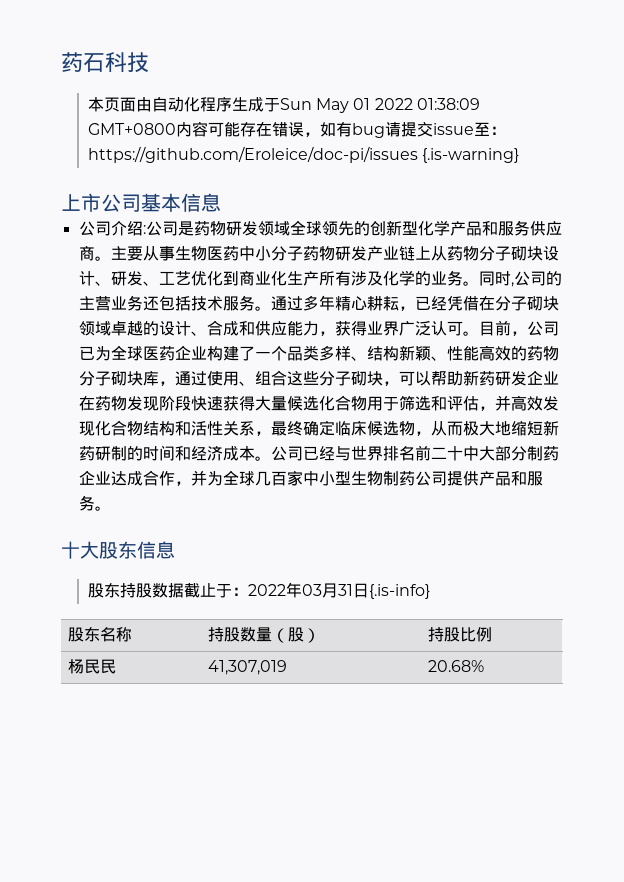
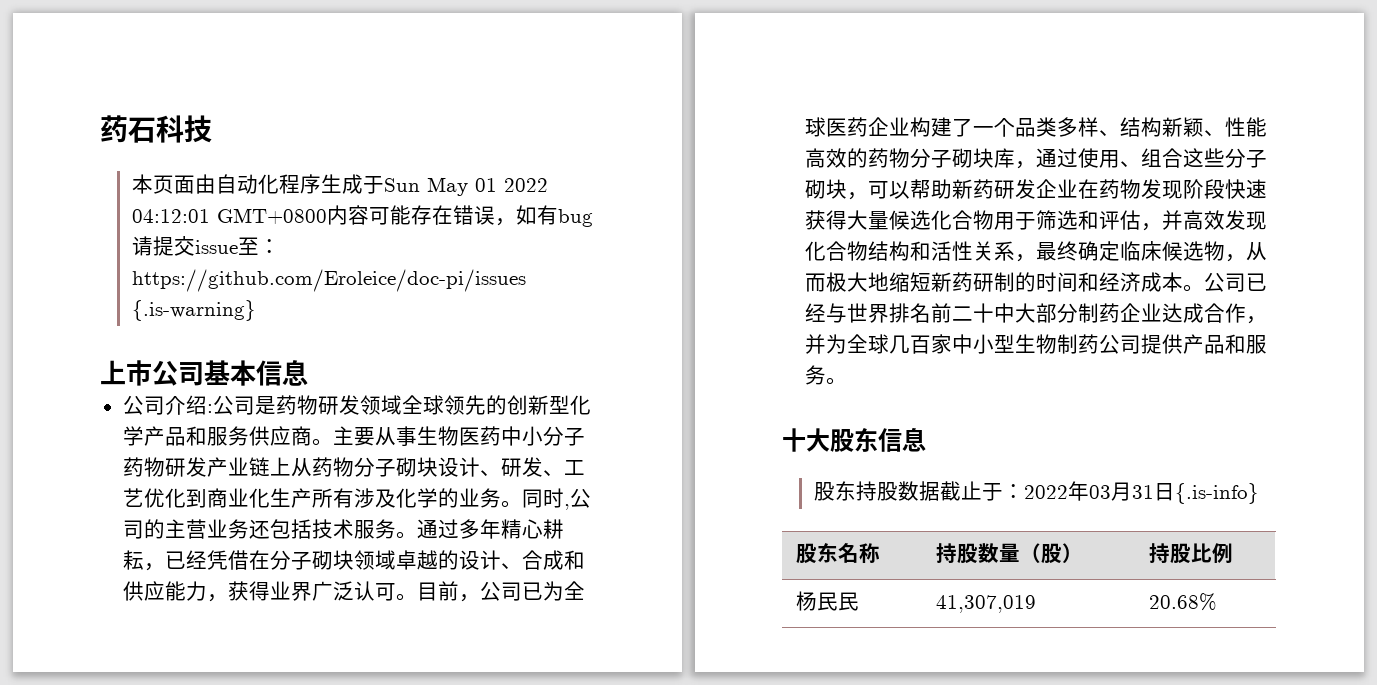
[417,98,481,110] 01:38:09 -> [131,209,210,223] 04:12:01

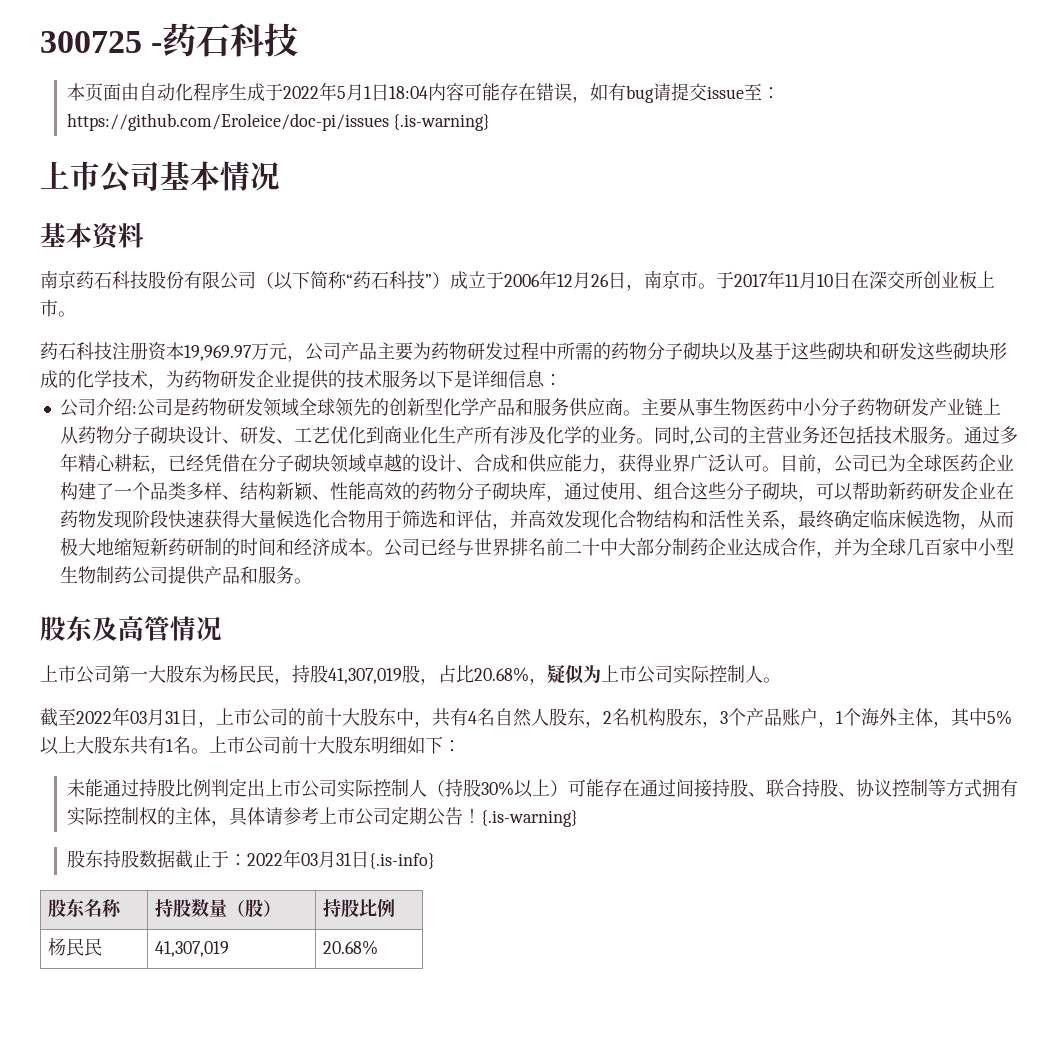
(100, 129) none -> [40,31,163,53] 300725 -
[383,177,548,196] [131,208,327,224] Sun May 01 2022 04:12:01 GMT+0800 -> [282,82,428,101] 2022年5月1日18:04
[256,360,308,386] 信息 -> [220,161,280,191] [40,222,144,250] [40,270,995,291] [40,299,76,317] [40,342,1007,362] [40,370,562,390] 情况 // 基本资料 // 南京药石科技股份有限公司（以下简称“药石科技”）成立于2006年12月26日，南京市。于2017年11月10日在深交所创业板上市。 // 药石科技注册资本19,969.97万元，公司产品主要为药物研发过程中所需的药物分子砌块以及基于这些砌块和研发这些砌块形成的化学技术，为药物研发企业提供的技术服务以下是详细信息：
[782,427,926,452] 十大股东信息 -> [40,616,222,641] [40,664,781,685] [40,707,1012,728] [40,736,461,755] [66,778,1018,798] [66,806,578,827] 股东及高管情况 // 上市公司第一大股东为杨民民，持股41,307,019股，占比20.68%，疑似为上市公司实际控制人。 // 截至2022年03月31日，上市公司的前十大股东中，共有4名自然人股东，2名机构股东，3个产品账户，1个海外主体，其中5%以上大股东共有1名。上市公司前十大股东明细如下： // 未能通过持股比例判定出上市公司实际控制人（持股30%以上）可能存在通过间接持股、联合持股、协议控制等方式拥有实际控制权的主体，具体请参考上市公司定期公告！{.is-warning}

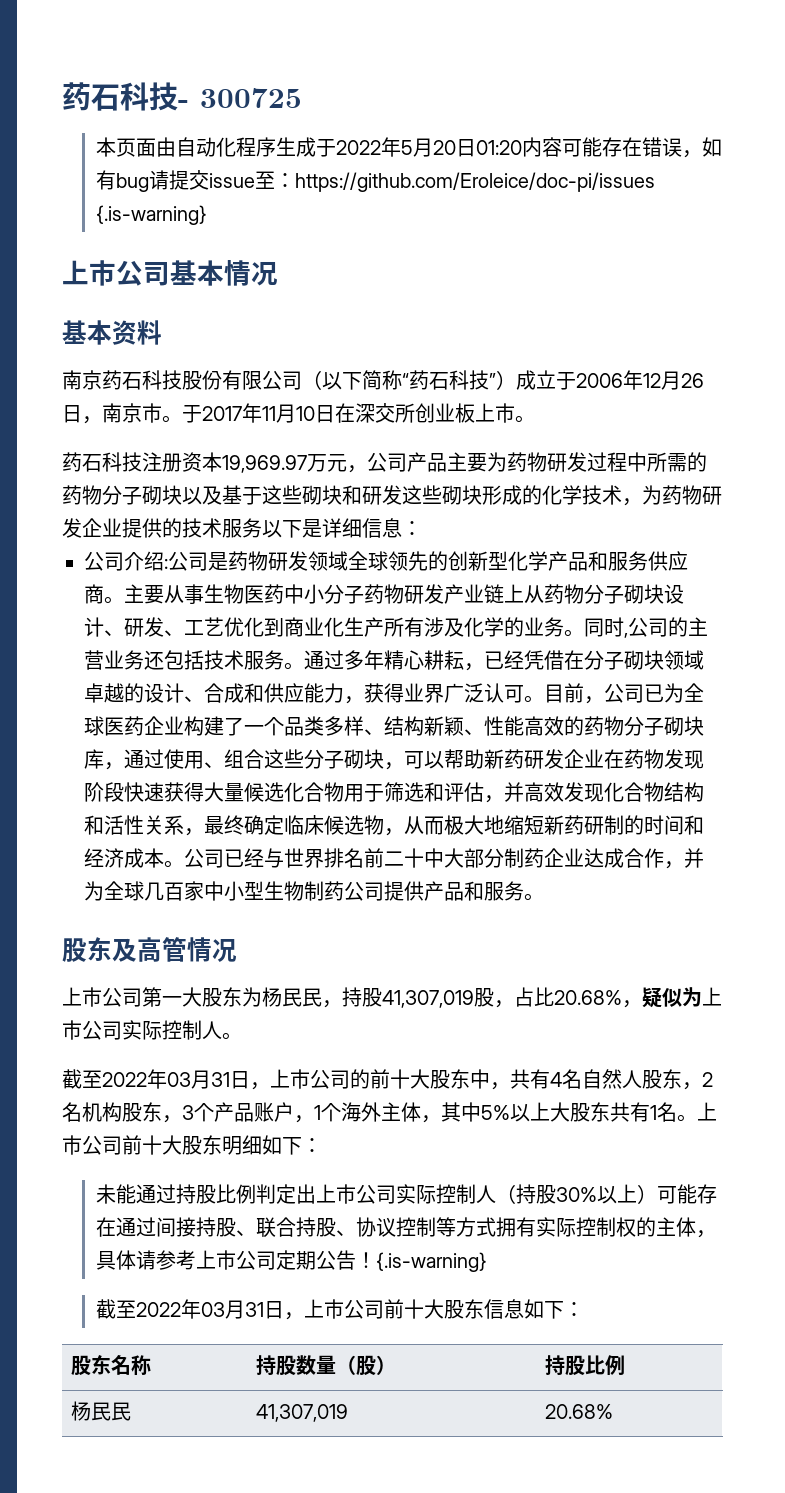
[40,23,299,57] 300725 -药石科技 -> [62,82,302,111] 药石科技- 300725
[363,84,428,101] 1日18:04 -> [433,139,523,157] 20日01:20
[66,849,435,869] 股东持股数据截止于：2022年03月31日{.is-info} -> [96,1299,585,1320] 截至2022年03月31日，上市公司前十大股东信息如下：

